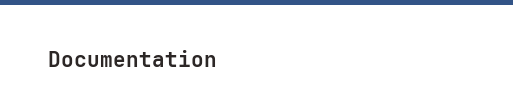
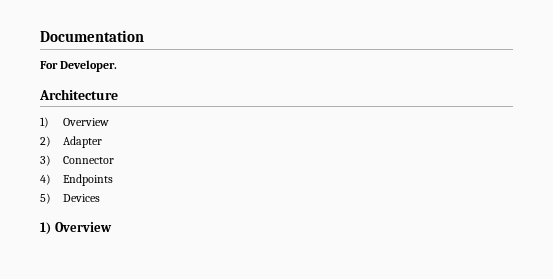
(217, 58) none -> [40,60,118,72] [39,89,118,100] [40,117,110,128] [40,136,103,148] [40,155,115,166] [40,174,114,186] [40,193,101,204] [40,222,112,235] // For Developer. // Architecture // 1) Overview // 2) Adapter // 3) Connector // 4) Endpoints // 5) Devices // 1) Overview

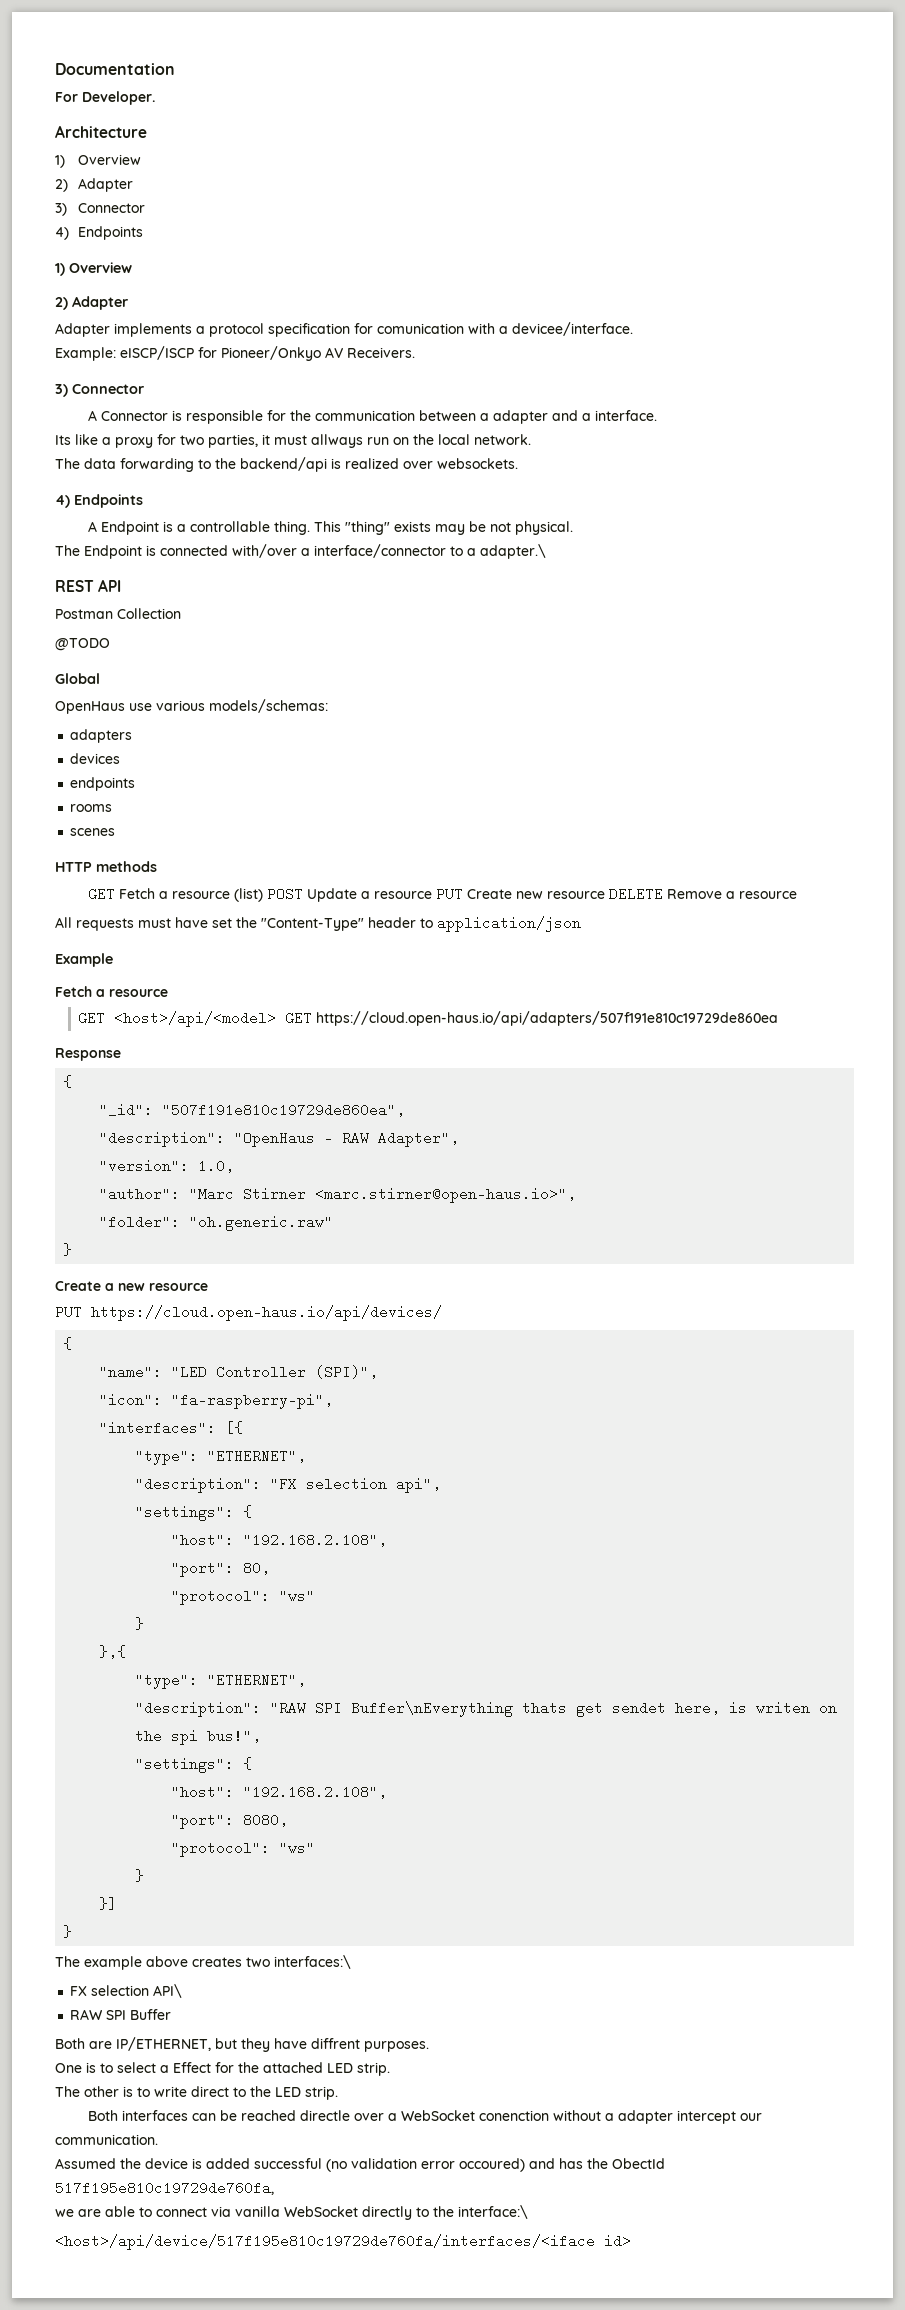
[40,193,101,204] [40,222,112,235] // 5) Devices // 1) Overview -> [55,262,132,276] [55,296,128,310] [55,322,633,337] [55,346,415,361] [55,384,144,397] [87,410,657,424] [55,434,531,448] [55,457,518,472] [55,494,143,508] [87,521,573,535] [55,544,546,559] [55,579,122,592] [55,608,181,619] [55,638,110,651] [55,673,100,684] [55,699,328,714] [70,729,133,743] [70,753,121,764] [70,777,136,791] [70,804,113,812] [70,828,116,836] [55,861,157,872] [87,887,797,902] [55,916,581,932] [55,953,113,967] [55,986,168,997] [78,1011,779,1027] [55,1048,121,1061] [63,1075,73,1088] [99,1103,406,1117] [99,1131,460,1147] [99,1159,235,1173] [99,1187,577,1203] [99,1215,334,1231] [63,1243,73,1256] [55,1281,208,1291] [55,1305,442,1321] [63,1337,73,1350] [99,1365,379,1379] [99,1393,334,1409] [99,1421,244,1435] [135,1449,307,1465] [135,1477,442,1493] [135,1505,253,1521] [171,1533,388,1547] [171,1561,271,1577] [171,1589,316,1605] [135,1617,145,1630] [99,1645,127,1659] [135,1673,307,1689] [135,1701,838,1717] [135,1729,262,1745] [135,1757,253,1773] [171,1785,388,1799] [171,1813,289,1829] [171,1841,316,1857] [135,1869,145,1882] [99,1897,118,1911] [63,1925,73,1938] [55,1955,351,1970] [70,1984,183,1998] [70,2009,172,2020] [55,2037,429,2052] [55,2062,390,2076] [55,2086,338,2100] [87,2110,762,2124] [55,2134,158,2145] [55,2158,665,2172] [55,2181,274,2195] [55,2205,528,2220] [55,2234,631,2250] // 1) Overview // 2) Adapter // Adapter implements a protocol specification for comunication with a devicee/interface. // Example: eISCP/ISCP for Pioneer/Onkyo AV Receivers. // 3) Connector // A Connector is responsible for the communication between a adapter and a interface. // Its like a proxy for two parties, it must allways run on the local network. // The data forwarding to the backend/api is realized over websockets. // 4) Endpoints // A Endpoint is a controllable thing. This "thing" exists may be not physical. // The Endpoint is connected with/over a interface/connector to a adapter.\ // REST API // Postman Collection // @TODO // Global // OpenHaus use various models/schemas: // adapters // devices // endpoints // rooms // scenes // HTTP methods // GET Fetch a resource (list) POST Update a resource PUT Create new resource DELETE Remove a resource // All requests must have set the "Content-Type" header to application/json // Example // Fetch a resource // GET <host>/api/<model> GET https://cloud.open-haus.io/api/adapters/507f191e810c19729de860ea // Response // { // "_id": "507f191e810c19729de860ea", // "description": "OpenHaus - RAW Adapter", // "version": 1.0, // "author": "Marc Stirner <marc.stirner@open-haus.io>", // "folder": "oh.generic.raw" // } // Create a new resource // PUT https://cloud.open-haus.io/api/devices/ // { // "name": "LED Controller (SPI)", // "icon": "fa-raspberry-pi", // "interfaces": [{ // "type": "ETHERNET", // "description": "FX selection api", // "settings": { // "host": "192.168.2.108", // "port": 80, // "protocol": "ws" // } // },{ // "type": "ETHERNET", // "description": "RAW SPI Buffer\nEverything thats get sendet here, is writen on the spi bus!", // "settings": { // "host": "192.168.2.108", // "port": 8080, // "protocol": "ws" // } // }] // } // The example above creates two interfaces:\ // FX selection API\ // RAW SPI Buffer // Both are IP/ETHERNET, but they have diffrent purposes. // One is to select a Effect for the attached LED strip. // The other is to write direct to the LED strip. // Both interfaces can be reached directle over a WebSocket conenction without a adapter intercept our communication. // Assumed the device is added successful (no validation error occoured) and has the ObectId 517f195e810c19729de760fa, // we are able to connect via vanilla WebSocket directly to the interface:\ // <host>/api/device/517f195e810c19729de760fa/interfaces/<iface id>

